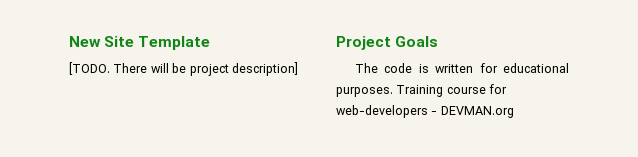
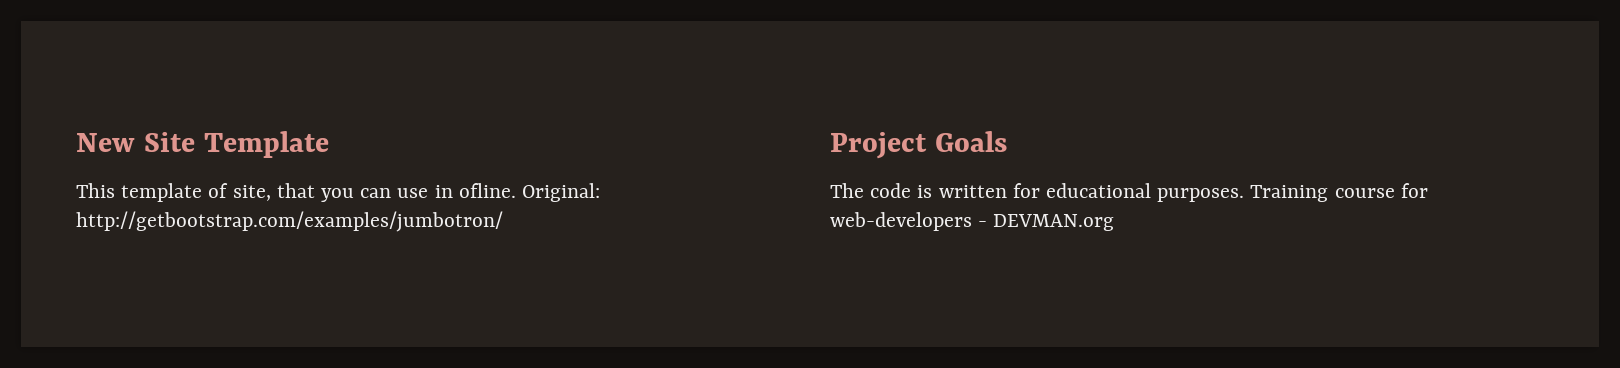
[69,62,298,76] [TODO. There will be project description] -> [76,183,601,202] [76,211,503,232] This template of site, that you can use in ofline. Original: http://getbootstrap.com/examples/jumbotron/

